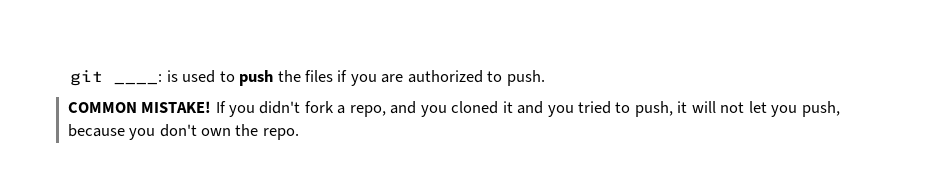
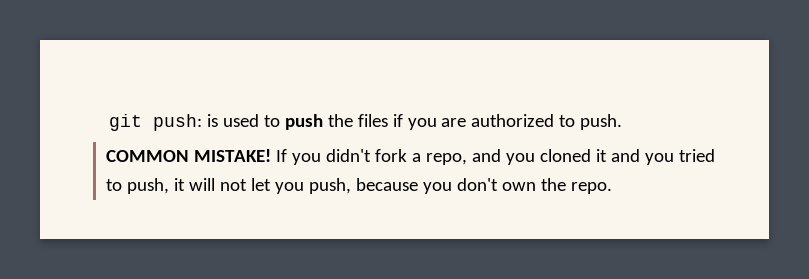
[114,74,163,85] ____: -> [152,114,202,131] push:

